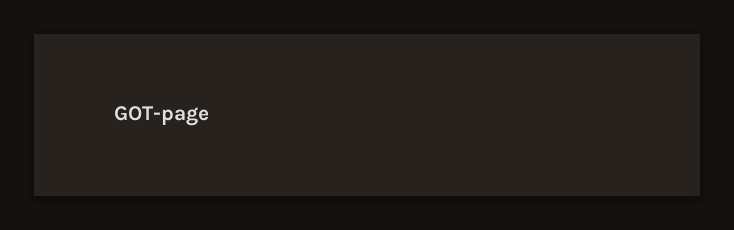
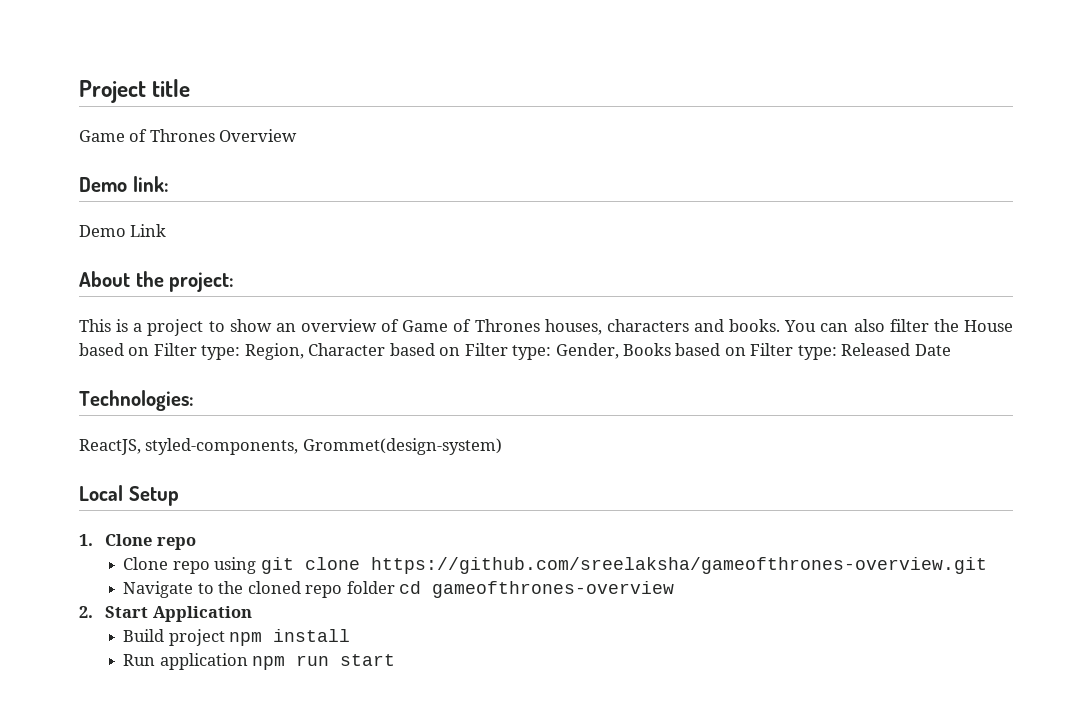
[114,106,209,126] GOT-page -> [79,79,191,103] [79,129,298,142] [79,176,169,192] [79,224,167,237] [79,271,235,292] [79,319,1013,336] [79,343,951,360] [79,390,194,411] [79,438,502,455] [79,485,179,506] [79,534,196,550] [123,557,987,574] [123,581,675,598] [79,606,252,622] [123,629,351,646] [123,653,396,670] Project title // Game of Thrones Overview // Demo link: // Demo Link // About the project: // This is a project to show an overview of Game of Thrones houses, characters and books. You can also filter the House based on Filter type: Region, Character based on Filter type: Gender, Books based on Filter type: Released Date // Technologies: // ReactJS, styled-components, Grommet(design-system) // Local Setup // 1. Clone repo // Clone repo using git clone https://github.com/sreelaksha/gameofthrones-overview.git // Navigate to the cloned repo folder cd gameofthrones-overview // 2. Start Application // Build project npm install // Run application npm run start

